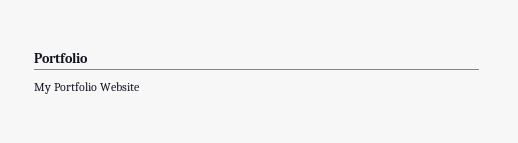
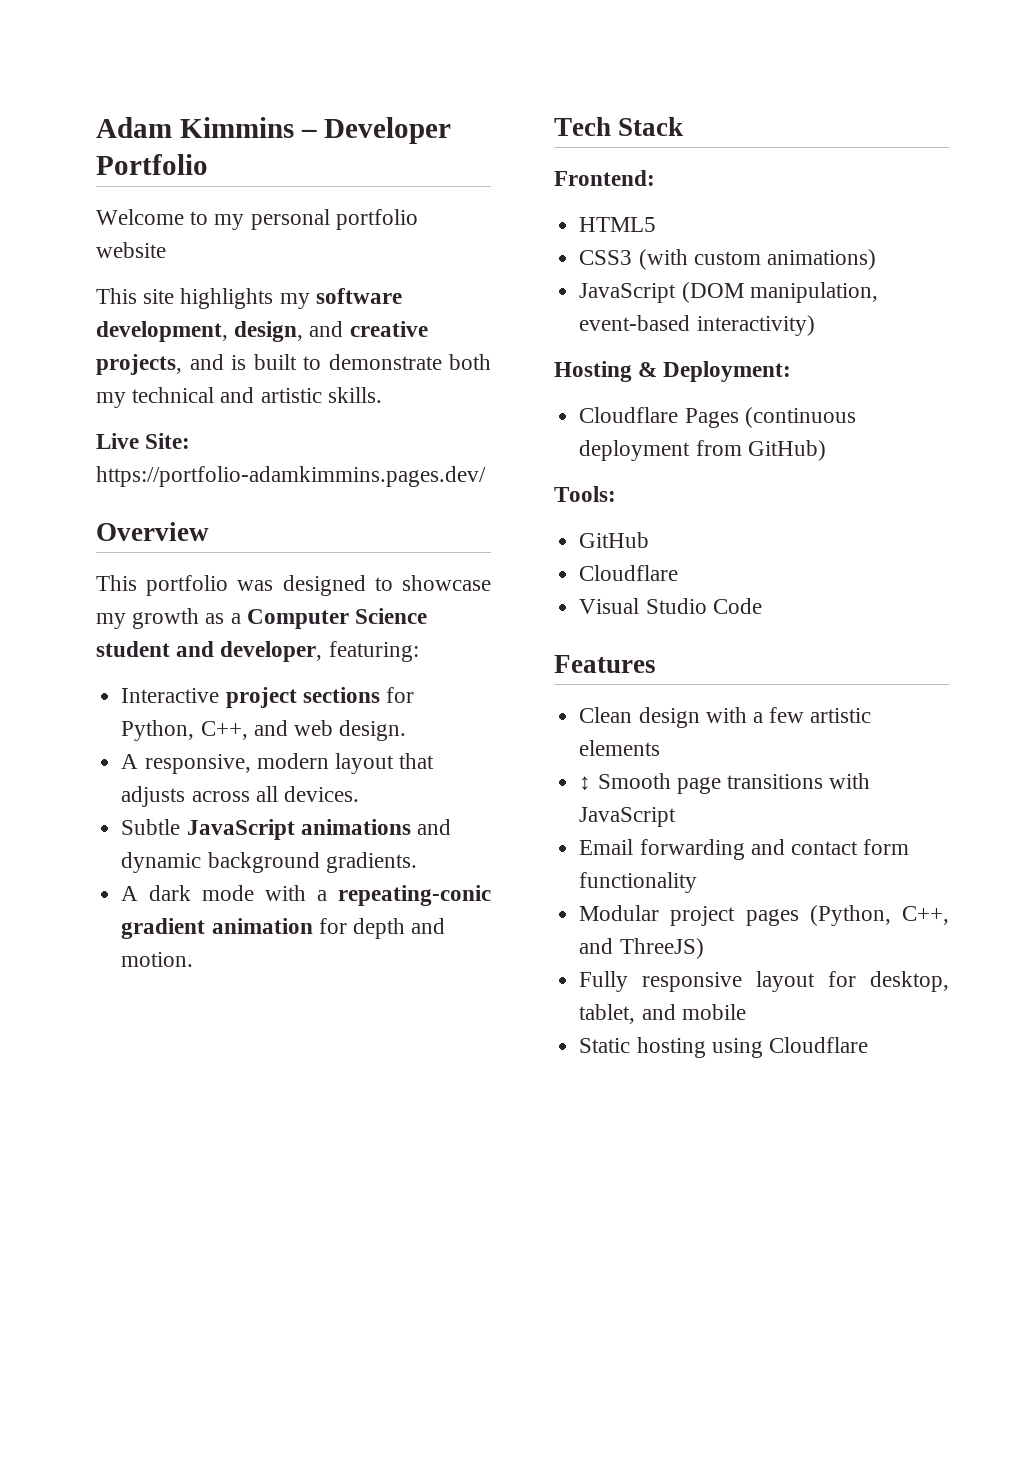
[34,52,88,63] [34,82,141,94] Portfolio // My Portfolio Website -> [96,117,452,144] [96,154,208,175] [96,209,418,230] [96,242,166,258] [96,288,402,309] [96,321,428,342] [96,354,491,375] [96,387,382,408] [96,433,191,449] [96,466,486,487] [96,522,209,541] [96,575,491,596] [96,608,428,629] [96,641,419,662] [121,687,414,708] [121,720,407,741] [121,753,435,774] [121,786,359,807] [121,819,451,840] [121,852,417,873] [121,885,491,906] [121,918,446,939] [121,952,194,967] [554,117,684,136] [554,170,655,186] [579,217,657,232] [579,249,876,270] [579,282,878,303] [579,315,815,336] [554,361,792,382] [579,407,856,428] [579,440,826,461] [554,486,616,502] [579,532,650,548] [579,565,679,581] [579,598,762,614] [554,655,656,673] [579,707,872,728] [579,740,661,756] [579,773,871,794] [579,807,677,827] [579,839,910,860] [579,872,698,893] [579,905,949,926] [579,938,704,959] [579,971,949,992] [579,1004,746,1024] [579,1037,868,1058] Adam Kimmins – Developer Portfolio // Welcome to my personal portfolio website // This site highlights my software development, design, and creative projects, and is built to demonstrate both my technical and artistic skills. // Live Site: https://portfolio-adamkimmins.pages.dev/ // Overview // This portfolio was designed to showcase my growth as a Computer Science student and developer, featuring: // Interactive project sections for Python, C++, and web design. // A responsive, modern layout that adjusts across all devices. // Subtle JavaScript animations and dynamic background gradients. // A dark mode with a repeating-conic gradient animation for depth and motion. // Tech Stack // Frontend: // HTML5 // CSS3 (with custom animations) // JavaScript (DOM manipulation, event-based interactivity) // Hosting & Deployment: // Cloudflare Pages (continuous deployment from GitHub) // Tools: // GitHub // Cloudflare // Visual Studio Code // Features // Clean design with a few artistic elements // ↕ Smooth page transitions with JavaScript // Email forwarding and contact form functionality // Modular project pages (Python, C++, and ThreeJS) // Fully responsive layout for desktop, tablet, and mobile // Static hosting using Cloudflare

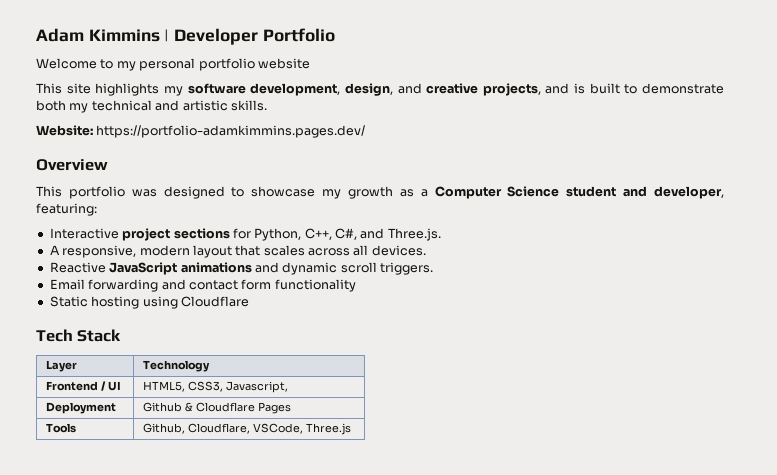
[300,129,317,138] – -> [164,29,170,42] |
[96,433,191,449] Live Site: -> [36,125,93,136] Website:
[253,720,407,741] and web design. -> [335,228,441,241] C#, and Three.js.
[121,786,186,807] adjusts -> [263,245,305,256] scales
[121,819,181,835] Subtle -> [49,262,106,273] Reactive
[207,852,417,873] [121,885,491,906] [121,918,446,939] [121,952,194,967] [554,117,684,136] [554,170,655,186] [579,217,657,232] [579,249,876,270] [579,282,878,303] [579,315,815,336] [554,361,792,382] [579,407,856,428] [579,440,826,461] [554,486,616,502] [579,532,650,548] [579,565,679,581] [579,598,762,614] [554,655,656,673] [579,707,872,728] [579,740,661,756] [579,773,871,794] [579,807,677,827] background gradients. // A dark mode with a repeating-conic gradient animation for depth and motion. // Tech Stack // Frontend: // HTML5 // CSS3 (with custom animations) // JavaScript (DOM manipulation, event-based interactivity) // Hosting & Deployment: // Cloudflare Pages (continuous deployment from GitHub) // Tools: // GitHub // Cloudflare // Visual Studio Code // Features // Clean design with a few artistic elements // ↕ Smooth page transitions with JavaScript -> [340,262,433,275] scroll triggers.
[579,905,949,926] [579,938,704,959] [579,971,949,992] [579,1004,746,1024] [579,1037,868,1058] Modular project pages (Python, C++, and ThreeJS) // Fully responsive layout for desktop, tablet, and mobile // Static hosting using Cloudflare -> [49,296,249,309] [36,329,122,342] [45,360,77,372] [142,360,210,372] [45,381,121,391] [142,381,288,393] [45,402,116,414] [142,402,291,414] [45,423,76,433] [142,423,351,435] Static hosting using Cloudflare // Tech Stack // Layer | Technology // Frontend / UI | HTML5, CSS3, Javascript, // Deployment | Github & Cloudflare Pages // Tools | Github, Cloudflare, VSCode, Three.js

